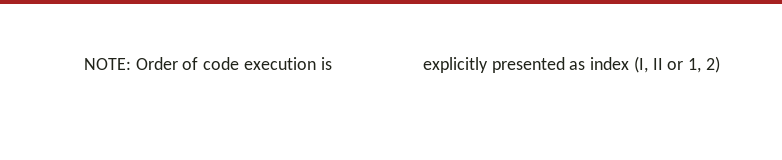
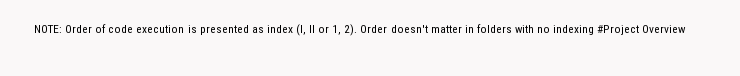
[423,57,488,73] explicitly -> (197, 29) none
[705,56,720,73] 2) -> [344,24,687,36] 2). Order doesn't matter in folders with no indexing #Project Overview

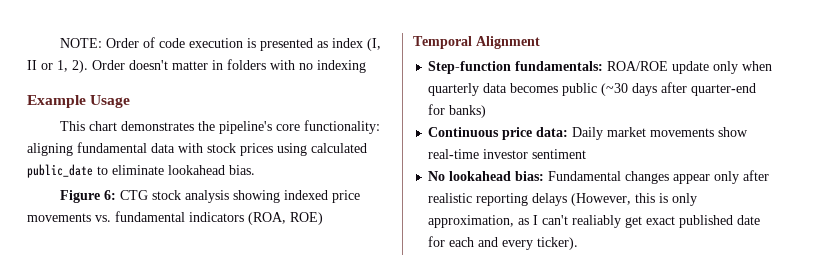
[597,25,687,35] #Project Overview -> [27,95,131,108] [60,120,381,134] [27,142,367,156] [27,164,255,178] [60,190,361,203] [27,211,323,225] [413,36,540,49] [428,61,773,74] [428,82,757,96] [428,104,487,118] [428,127,749,140] [428,149,587,159] [428,170,770,184] [428,193,698,206] [428,215,761,228] [428,236,579,250] // Example Usage // This chart demonstrates the pipeline's core functionality: aligning fundamental data with stock prices using calculated public_date to eliminate lookahead bias. // Figure 6: CTG stock analysis showing indexed price movements vs. fundamental indicators (ROA, ROE) // Temporal Alignment // Step-function fundamentals: ROA/ROE update only when quarterly data becomes public (~30 days after quarter-end for banks) // Continuous price data: Daily market movements show real-time investor sentiment // No lookahead bias: Fundamental changes appear only after realistic reporting delays (However, this is only approximation, as I can't realiably get exact published date for each and every ticker).

